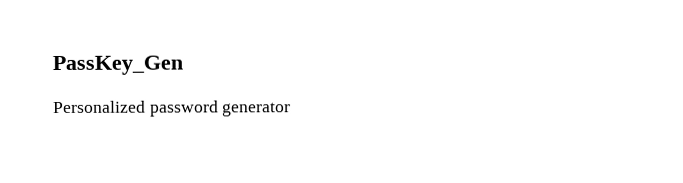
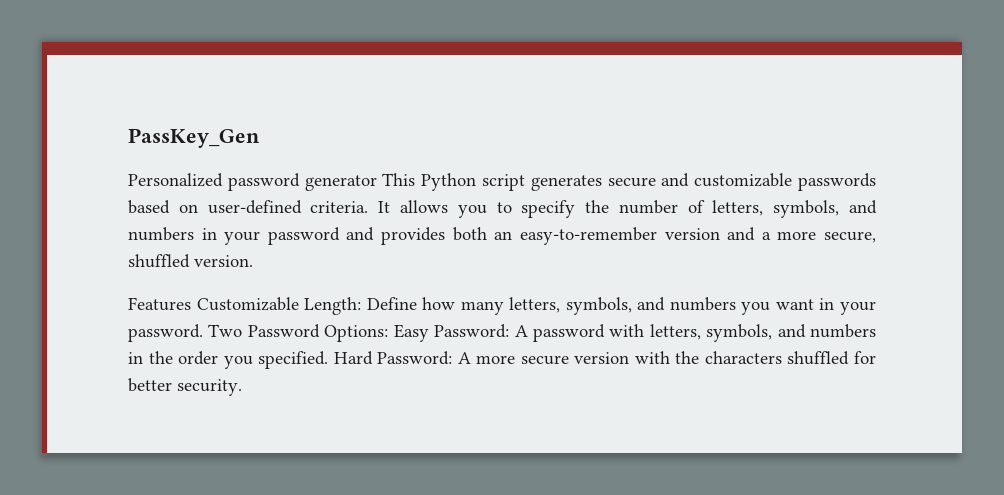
(292, 109) none -> [382,173,876,191] [128,200,878,218] [128,227,877,245] [128,254,253,268] [128,297,877,315] [128,324,876,342] [128,351,876,369] [128,378,242,396] This Python script generates secure and customizable passwords based on user-defined criteria. It allows you to specify the number of letters, symbols, and numbers in your password and provides both an easy-to-remember version and a more secure, shuffled version. // Features Customizable Length: Define how many letters, symbols, and numbers you want in your password. Two Password Options: Easy Password: A password with letters, symbols, and numbers in the order you specified. Hard Password: A more secure version with the characters shuffled for better security.

